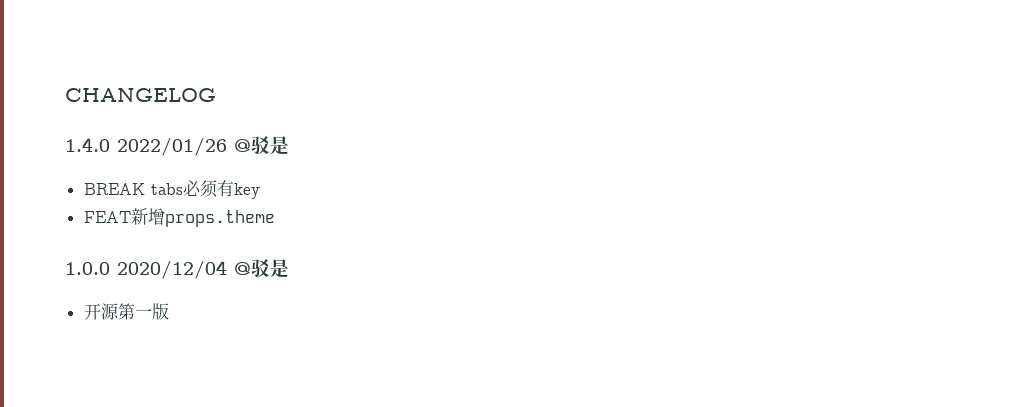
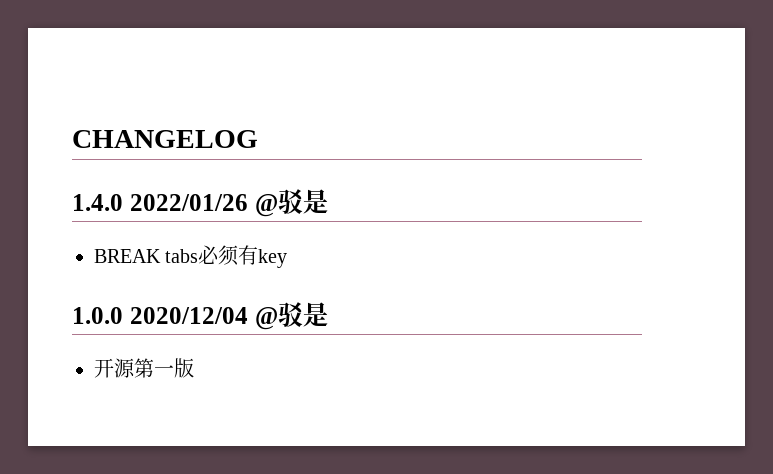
[83,208,275,227] // FEAT新增props.theme -> (288, 258) none

